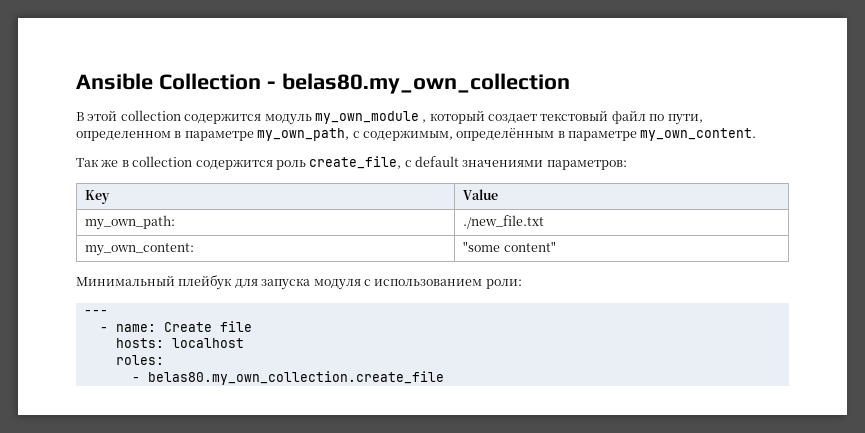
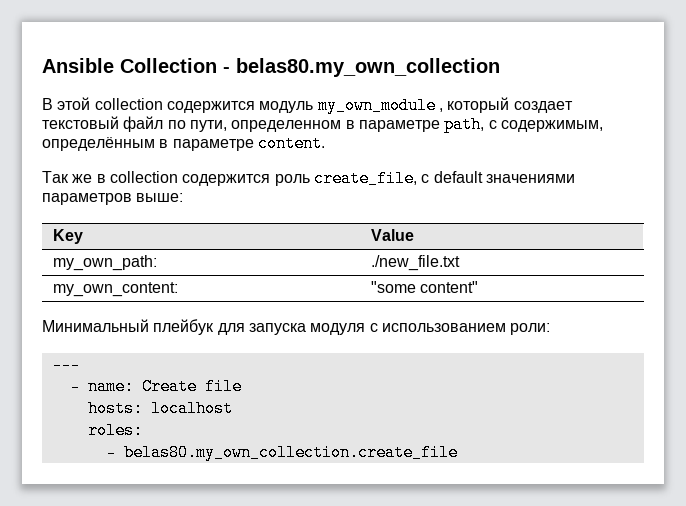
[257,128,350,141] my_own_path, -> [444,116,485,133] path,
[640,128,757,141] my_own_content. -> [257,135,325,152] content.
[546,160,627,170] параметров: -> [42,193,184,205] параметров выше:

